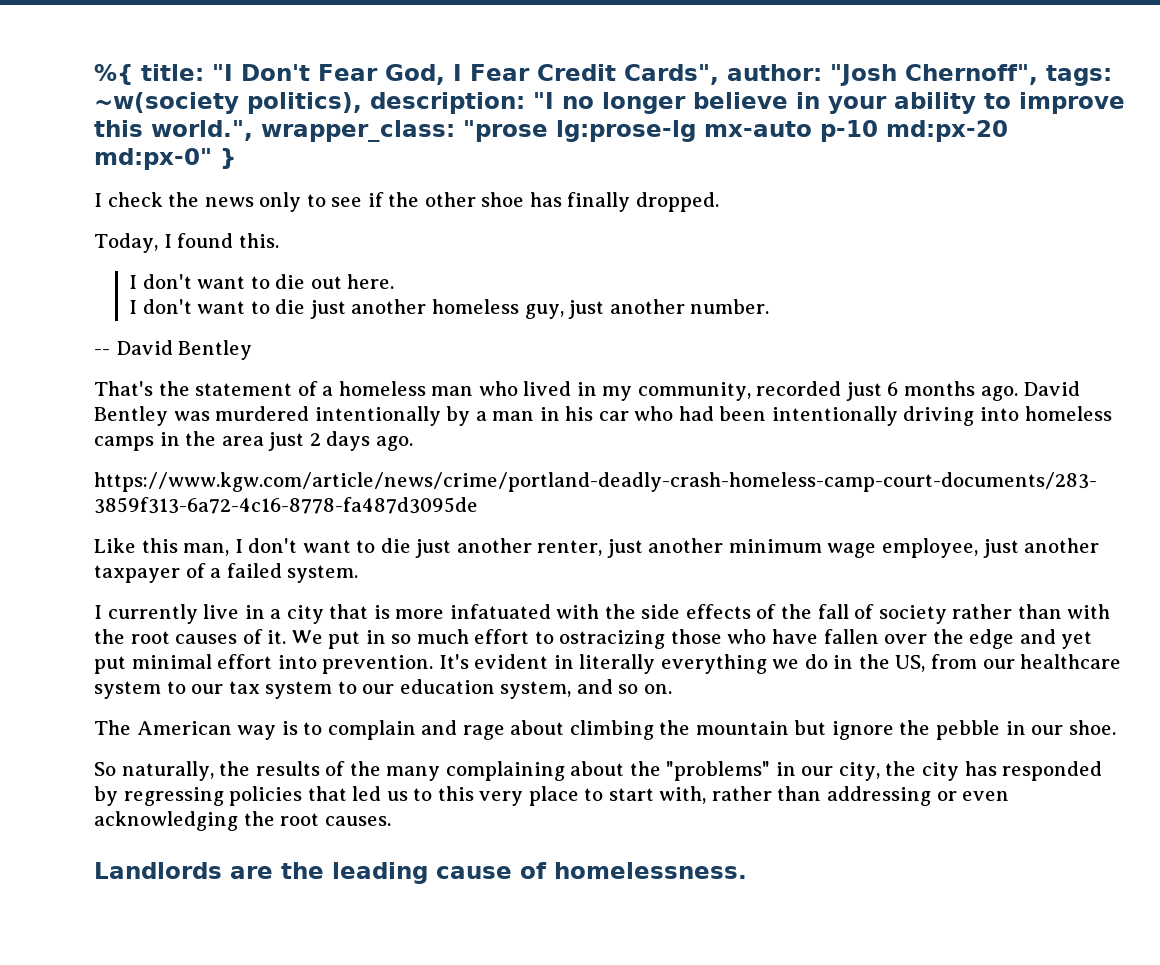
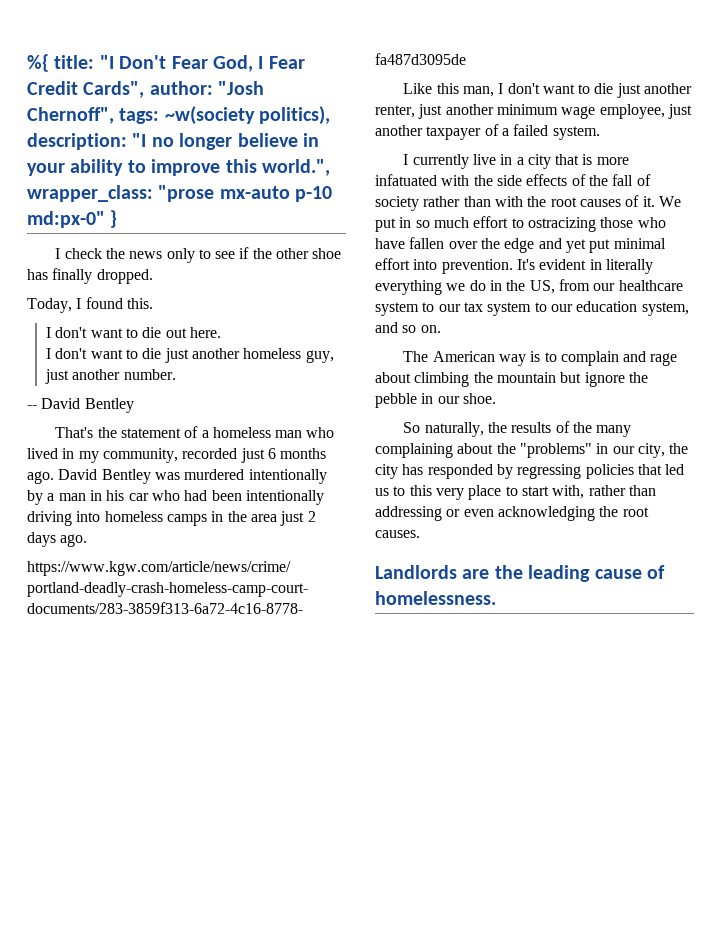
[556,120,696,142] lg:prose-lg -> (215, 193) none
[886,120,1008,142] md:px-20 -> (333, 194) none

